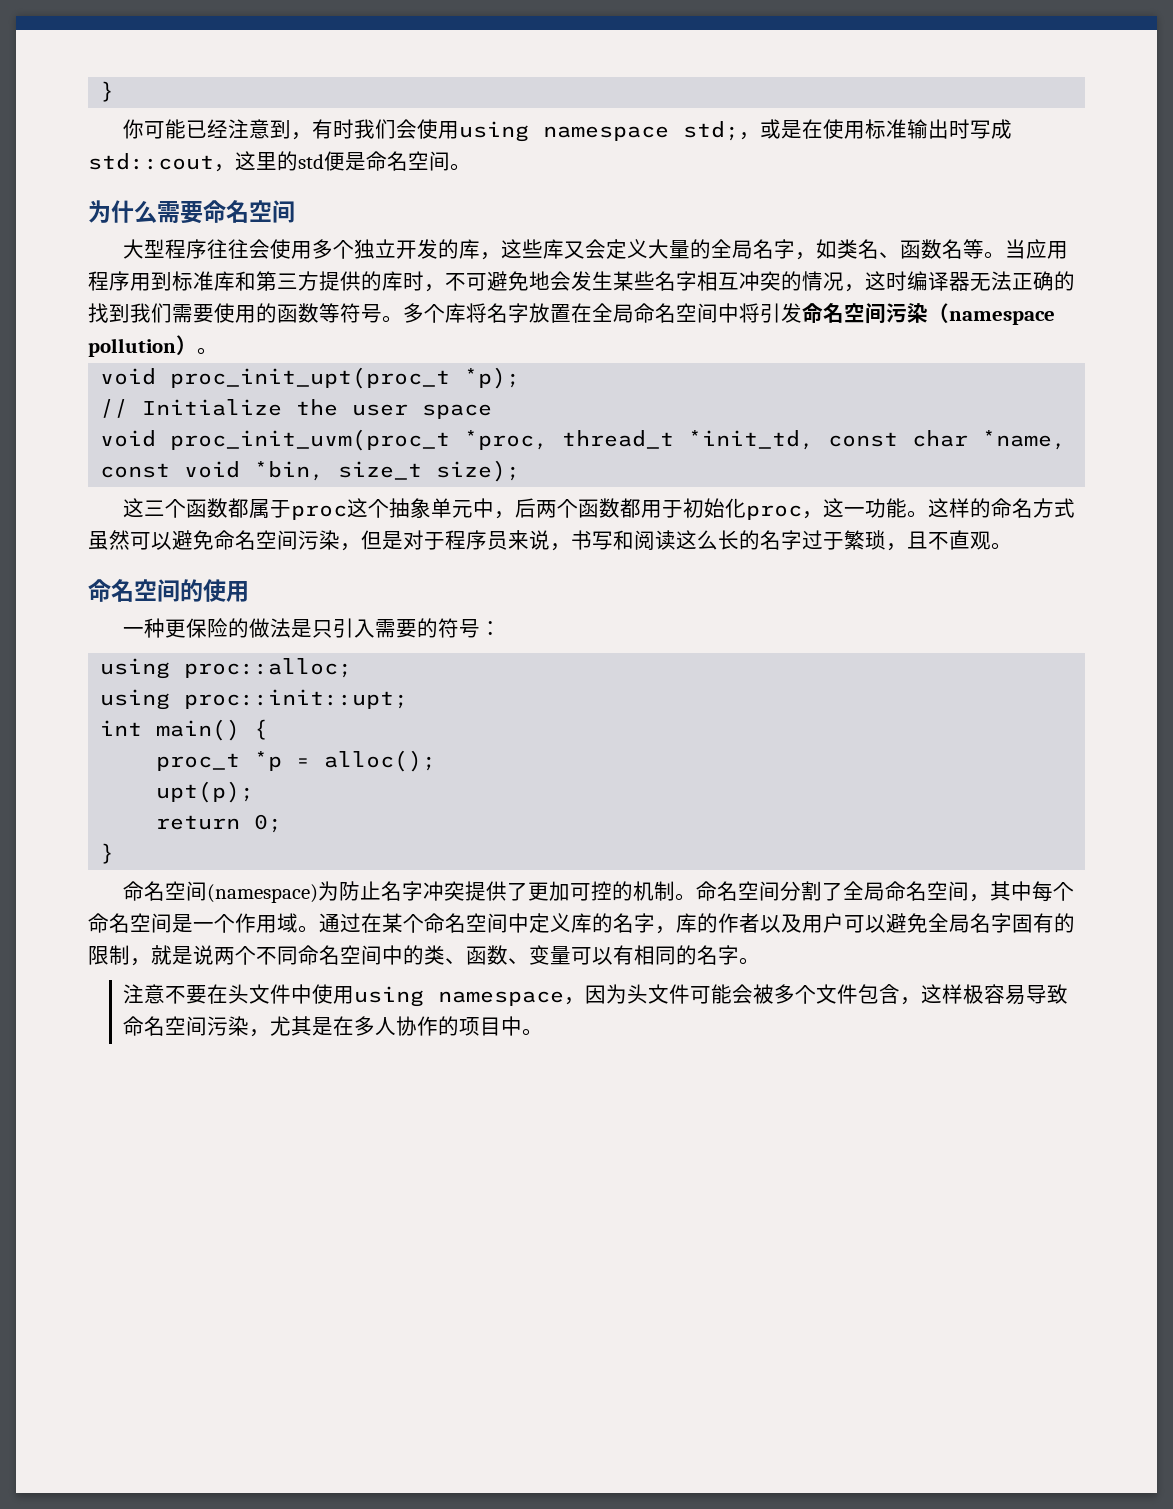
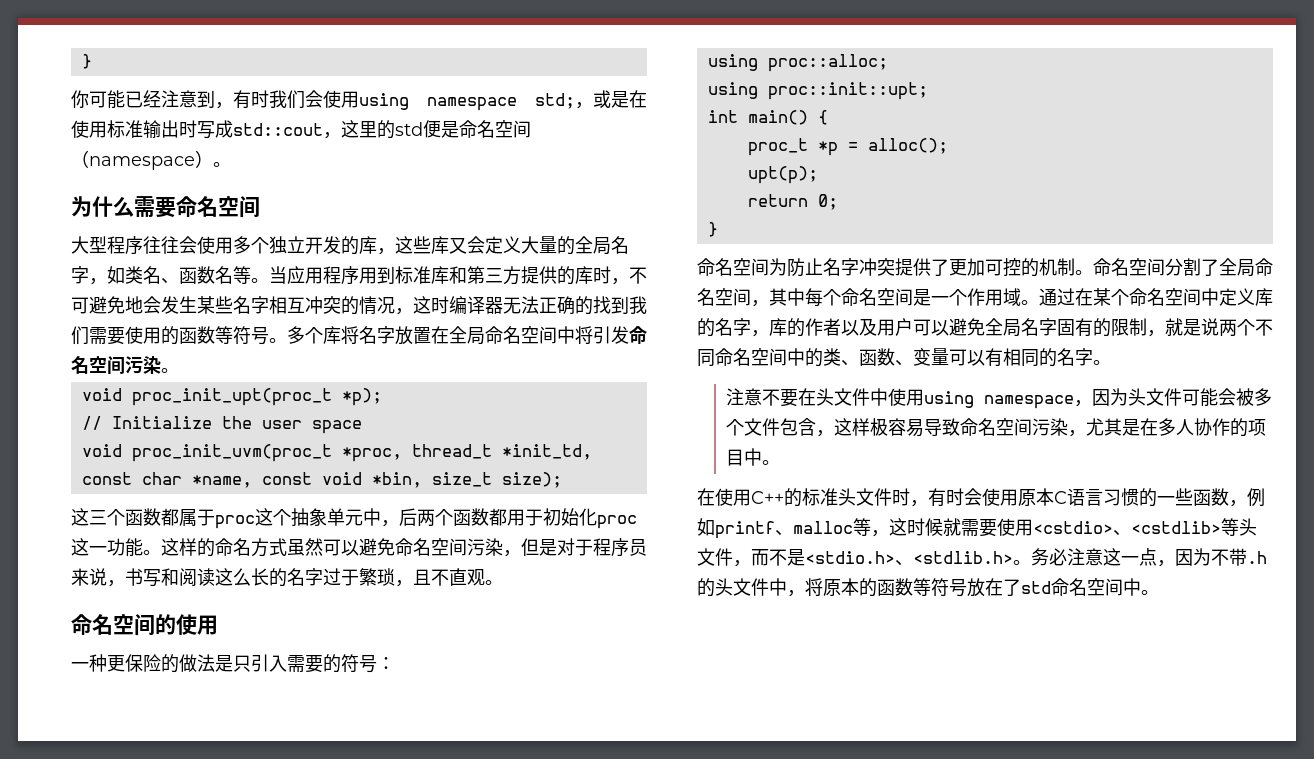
(450, 161) none -> [71,150,213,170] （namespace）
[928,303,1055,325] [88,335,197,357] （namespace pollution） -> (161, 365) none
[801,511,823,519] ， -> (637, 522) none
[206,884,318,903] (namespace) -> (769, 267) none
(544, 1032) none -> [697,488,1265,507] [697,518,1257,539] [697,548,1267,567] [697,578,1159,597] // 在使用C++的标准头文件时，有时会使用原本C语言习惯的一些函数，例如printf、malloc等，这时候就需要使用<cstdio>、<cstdlib>等头文件，而不是<stdio.h>、<stdlib.h>。务必注意这一点，因为不带.h的头文件中，将原本的函数等符号放在了std命名空间中。

